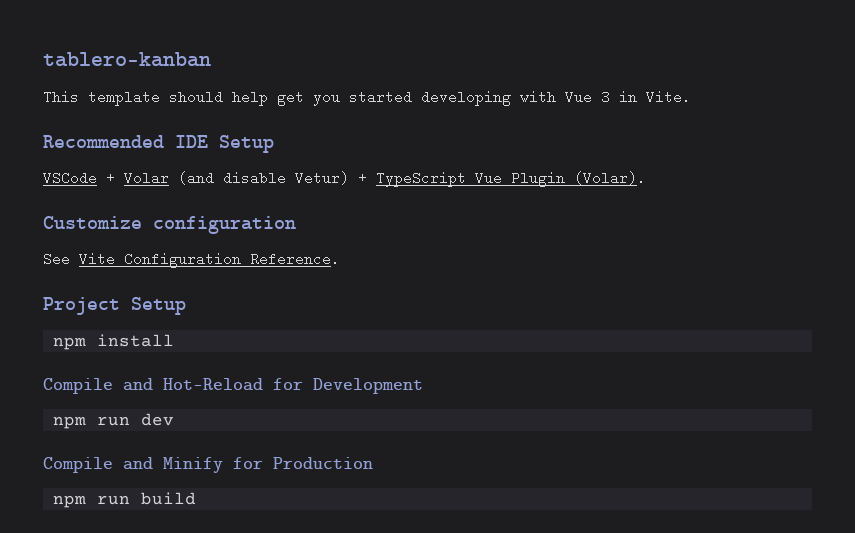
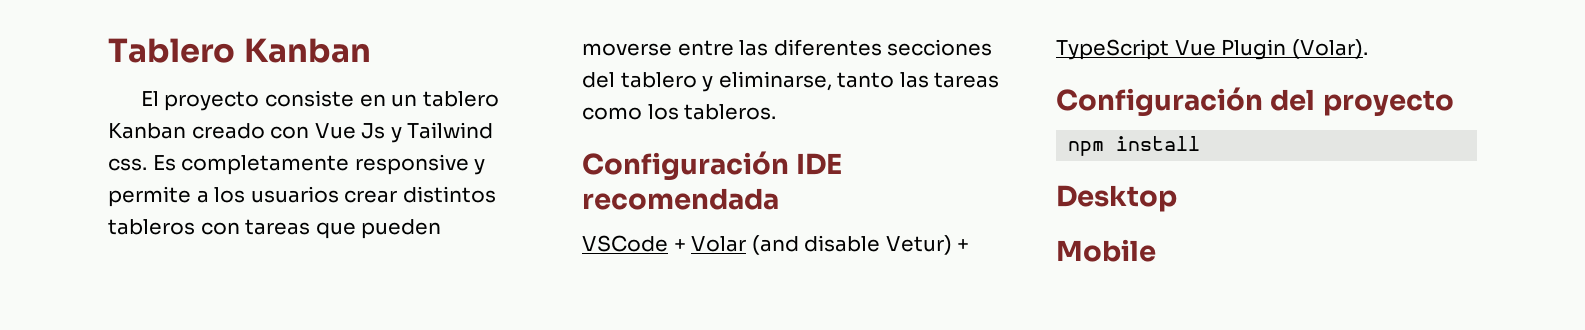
[43,52,211,67] [43,90,691,106] [43,135,274,153] tablero-kanban // This template should help get you started developing with Vue 3 in Vite. // Recommended IDE Setup -> [108,38,371,63] [140,90,499,111] [108,122,494,143] [108,154,486,175] [108,186,496,207] [108,219,442,239] [582,39,993,56] [582,71,1000,92] [582,104,777,120] [582,151,843,180] [582,188,779,210] Tablero Kanban // El proyecto consiste en un tablero Kanban creado con Vue Js y Tailwind css. Es completamente responsive y permite a los usuarios crear distintos tableros con tareas que pueden moverse entre las diferentes secciones del tablero y eliminarse, tanto las tareas como los tableros. // Configuración IDE recomendada
[43,216,296,234] [43,252,340,268] [43,297,186,315] [52,334,174,350] [43,378,423,394] [52,413,174,429] [43,457,373,473] [52,492,196,508] Customize configuration // See Vite Configuration Reference. // Project Setup // npm install // Compile and Hot-Reload for Development // npm run dev // Compile and Minify for Production // npm run build -> [1056,87,1454,116] [1068,136,1201,156] [1056,185,1177,212] [1056,239,1156,262] Configuración del proyecto // npm install // Desktop // Mobile

